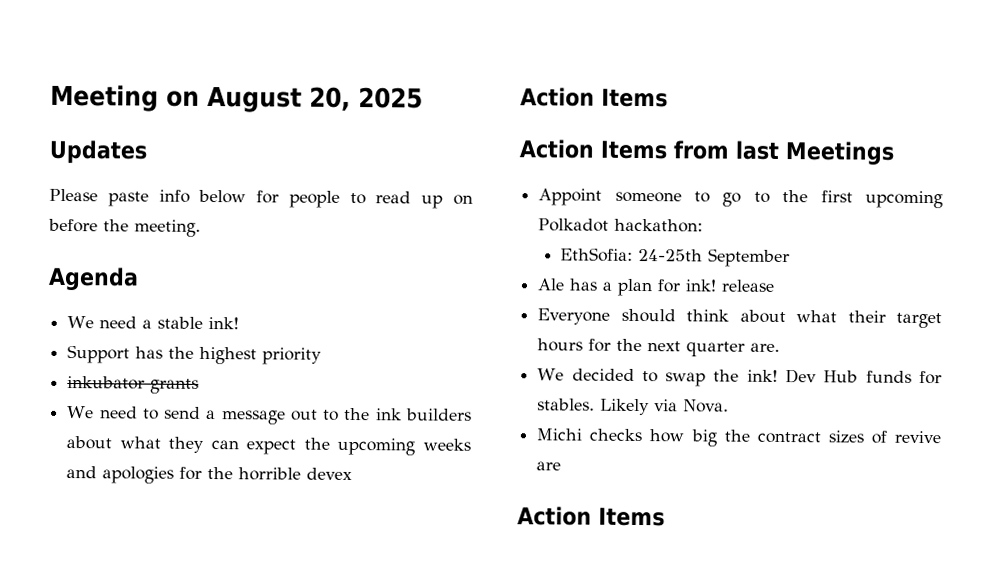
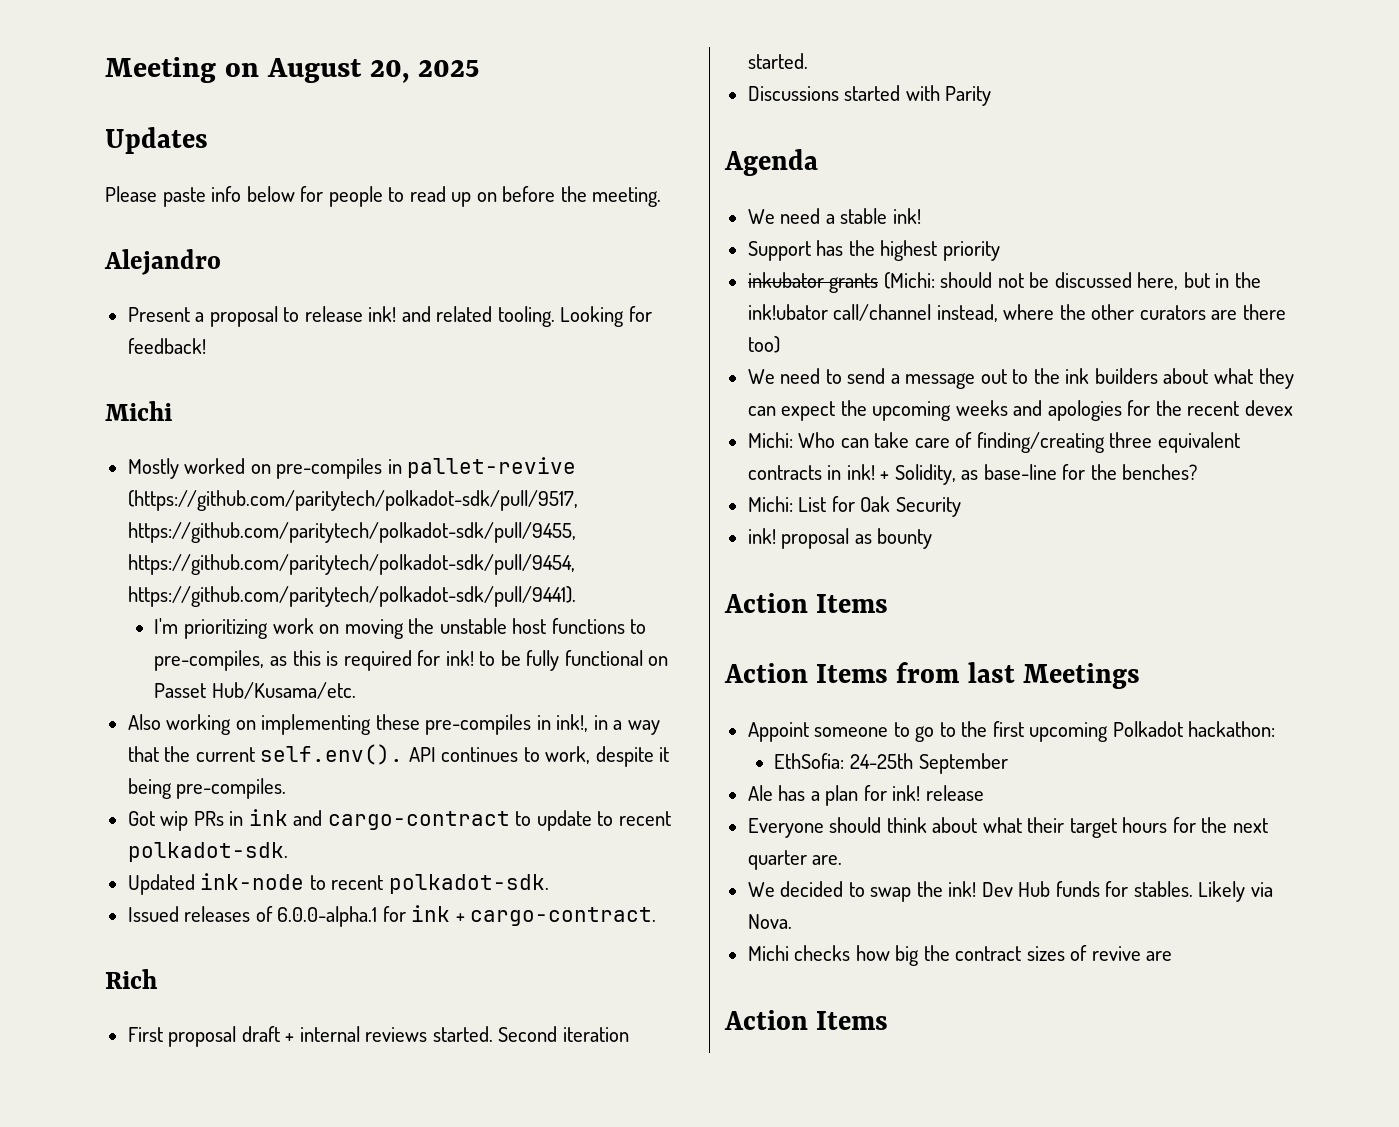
(201, 228) none -> [104,249,221,275] [127,306,652,327] [127,338,206,354] [105,401,172,421] [127,457,577,479] [127,490,579,511] [127,522,577,543] [127,554,576,575] [127,586,577,607] [154,618,647,639] [154,650,669,671] [154,682,356,699] [127,714,660,735] [127,744,670,767] [127,778,287,799] [127,809,671,831] [127,842,288,862] [127,873,549,895] [127,905,657,927] [105,969,158,989] [127,1026,629,1047] [747,53,808,69] [747,85,992,106] // Alejandro // Present a proposal to release ink! and related tooling. Looking for feedback! // Michi // Mostly worked on pre-compiles in pallet-revive (https://github.com/paritytech/polkadot-sdk/pull/9517, https://github.com/paritytech/polkadot-sdk/pull/9455, https://github.com/paritytech/polkadot-sdk/pull/9454, https://github.com/paritytech/polkadot-sdk/pull/9441). // I'm prioritizing work on moving the unstable host functions to pre-compiles, as this is required for ink! to be fully functional on Passet Hub/Kusama/etc. // Also working on implementing these pre-compiles in ink!, in a way that the current self.env(). API continues to work, despite it being pre-compiles. // Got wip PRs in ink and cargo-contract to update to recent polkadot-sdk. // Updated ink-node to recent polkadot-sdk. // Issued releases of 6.0.0-alpha.1 for ink + cargo-contract. // Rich // First proposal draft + internal reviews started. Second iteration started. // Discussions started with Parity
(200, 386) none -> [883,272,1261,290] [747,304,1286,322] [747,336,780,353] (Michi: should not be discussed here, but in the ink!ubator call/channel instead, where the other curators are there too)
[238,467,302,481] horrible -> [1187,401,1240,416] recent
(353, 474) none -> [747,432,1240,453] [747,464,1198,485] [747,496,961,517] [747,528,933,549] // Michi: Who can take care of finding/creating three equivalent contracts in ink! + Solidity, as base-line for the benches? // Michi: List for Oak Security // ink! proposal as bounty

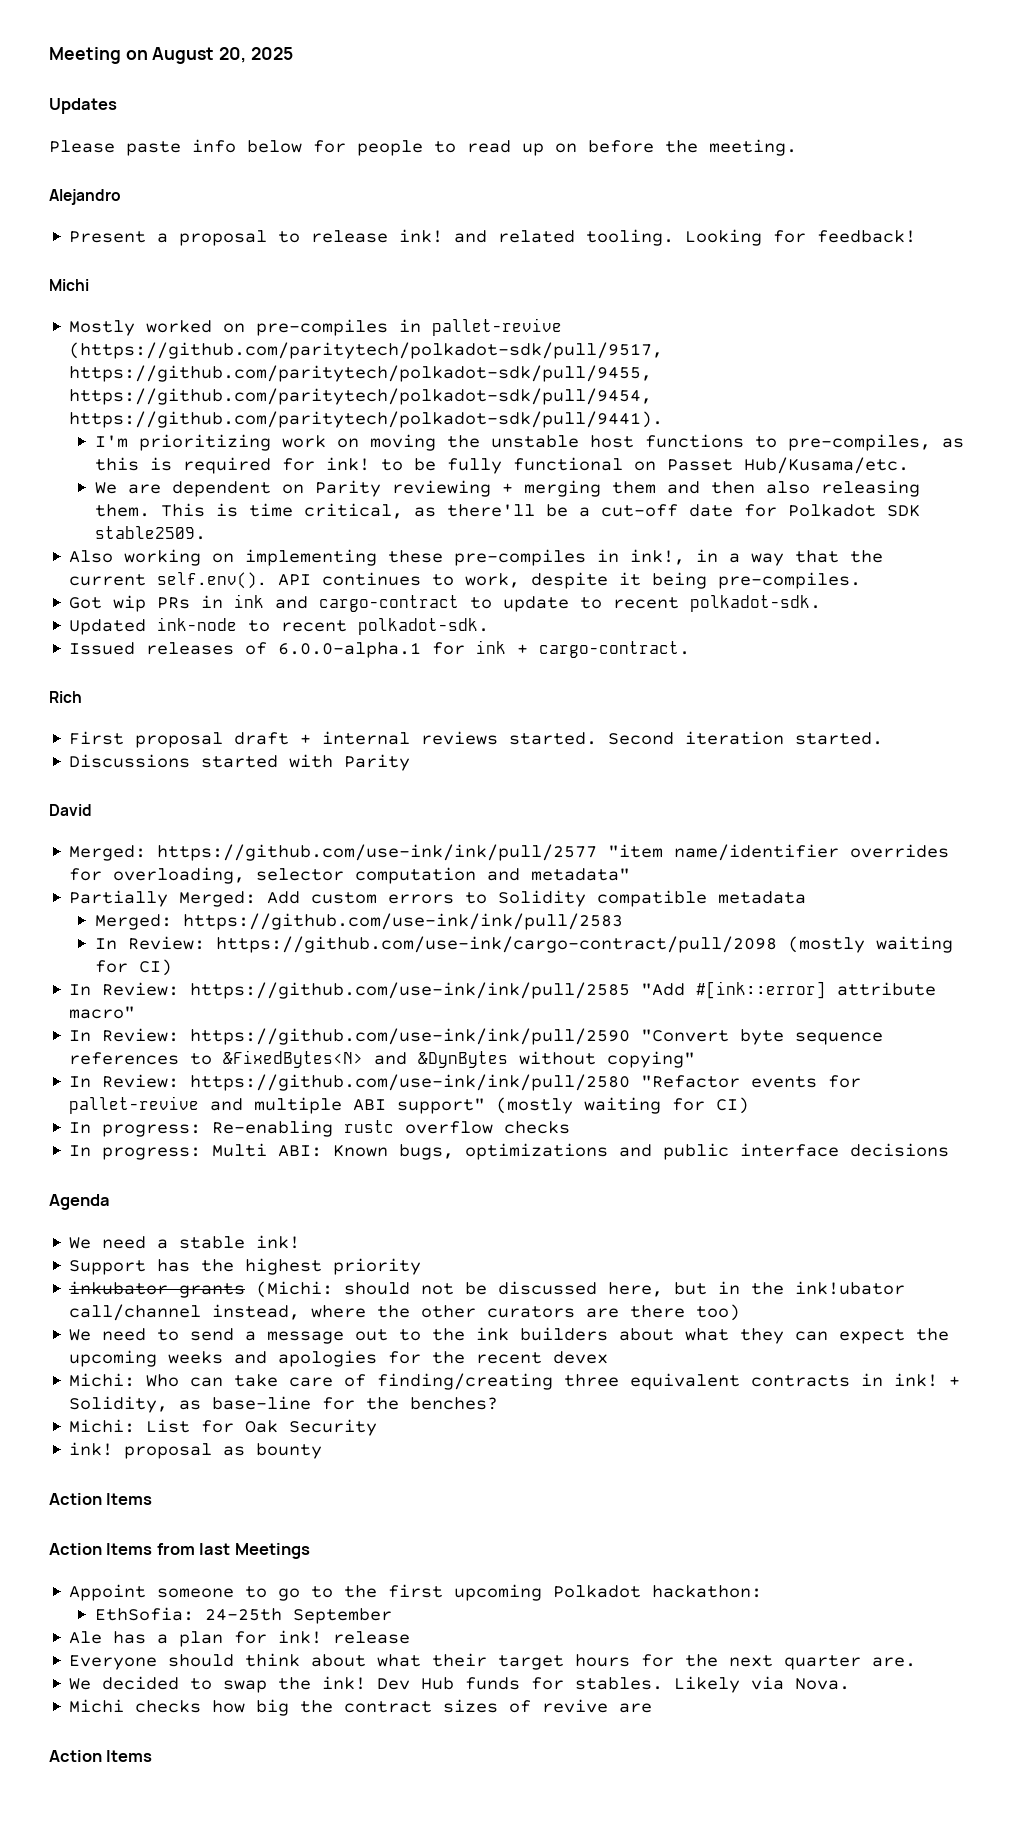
(356, 690) none -> [94,480,920,497] [94,503,920,519] [94,526,206,540] // We are dependent on Parity reviewing + merging them and then also releasing them. This is time critical, as there'll be a cut-off date for Polkadot SDK stable2509.
(992, 96) none -> [49,804,92,816] [69,844,950,861] [69,867,631,884] [69,890,807,907] [94,913,623,930] [94,936,953,953] [94,959,172,976] [69,981,937,999] [69,1006,136,1019] [69,1028,884,1045] [69,1050,696,1068] [69,1074,862,1091] [69,1096,750,1114] [69,1120,571,1137] [69,1143,950,1160] // David // Merged: https://github.com/use-ink/ink/pull/2577 "item name/identifier overrides for overloading, selector computation and metadata" // Partially Merged: Add custom errors to Solidity compatible metadata // Merged: https://github.com/use-ink/ink/pull/2583 // In Review: https://github.com/use-ink/cargo-contract/pull/2098 (mostly waiting for CI) // In Review: https://github.com/use-ink/ink/pull/2585 "Add #[ink::error] attribute macro" // In Review: https://github.com/use-ink/ink/pull/2590 "Convert byte sequence references to &FixedBytes<N> and &DynBytes without copying" // In Review: https://github.com/use-ink/ink/pull/2580 "Refactor events for pallet-revive and multiple ABI support" (mostly waiting for CI) // In progress: Re-enabling rustc overflow checks // In progress: Multi ABI: Known bugs, optimizations and public interface decisions

